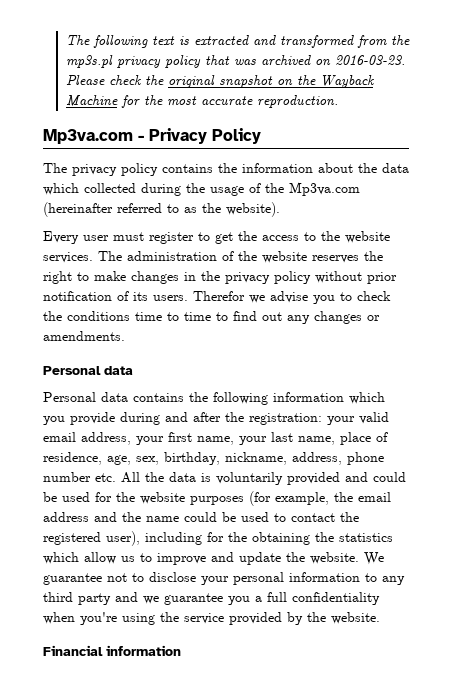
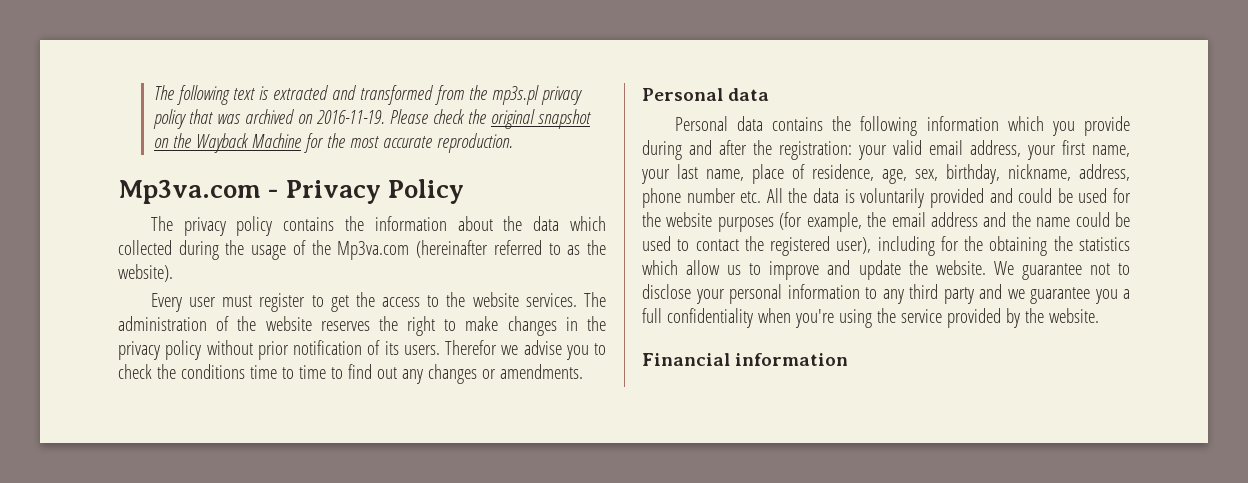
[334,55,405,65] 2016-03-23. -> [316,110,386,124] 2016-11-19.

